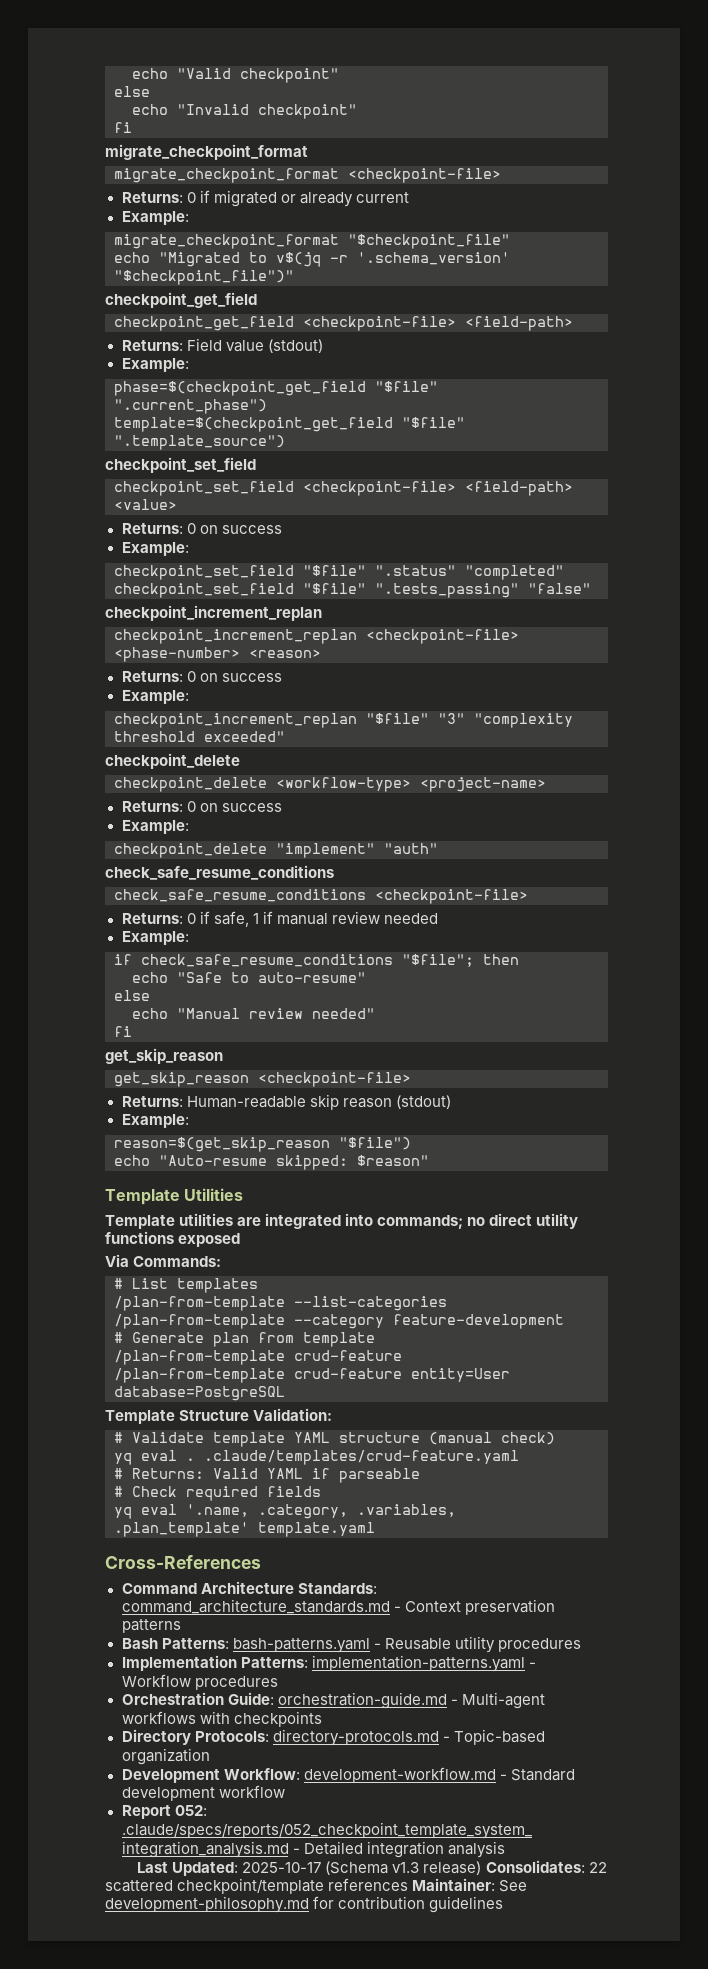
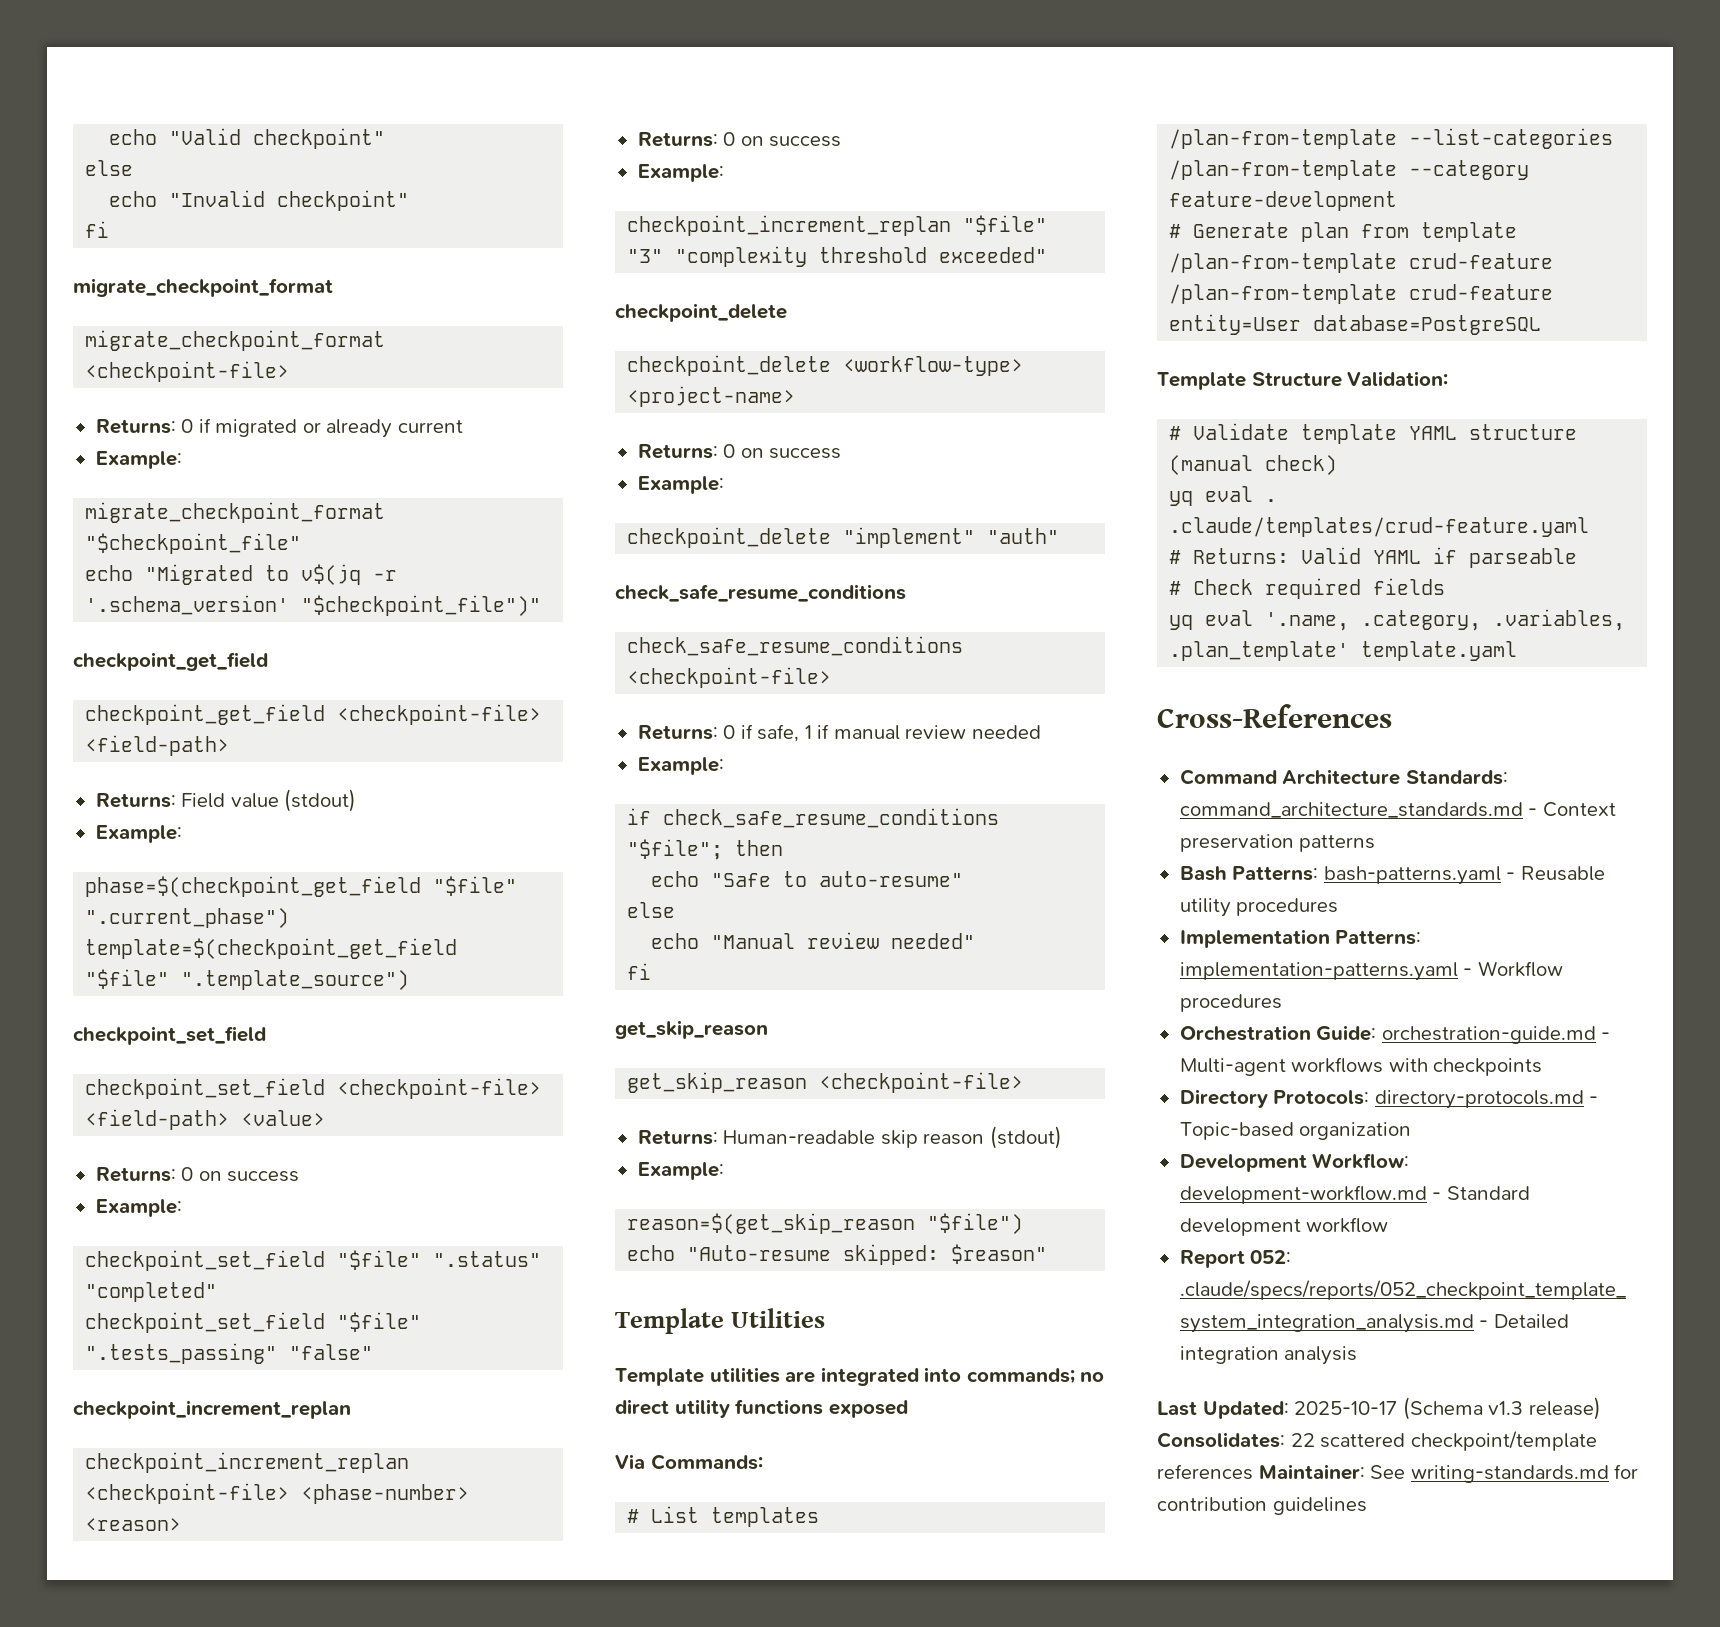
[105,1896,309,1913] development-philosophy.md -> [1410,1465,1609,1483] writing-standards.md

